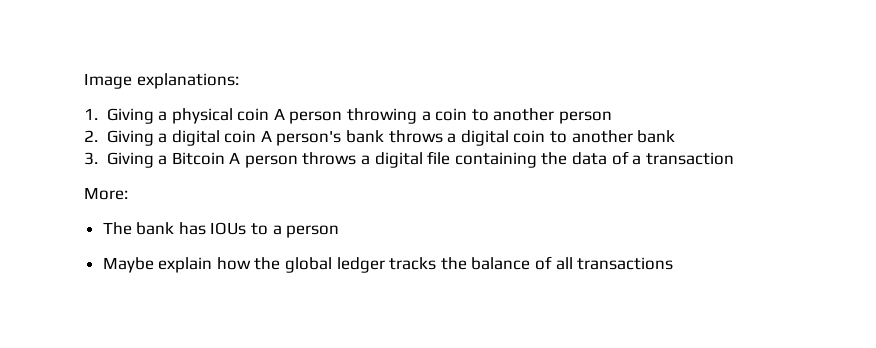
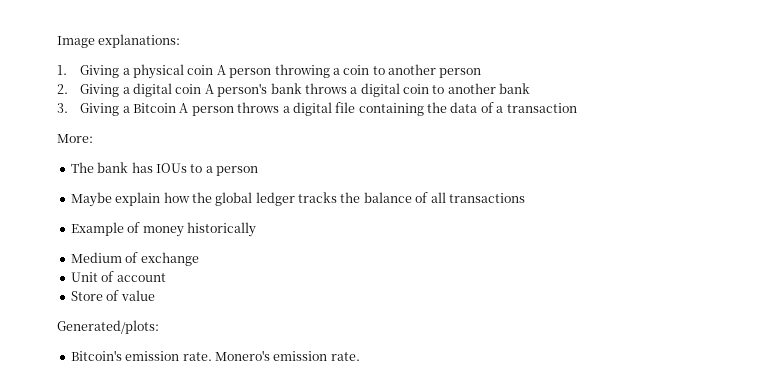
(674, 263) none -> [70,222,256,237] [70,252,199,266] [70,271,166,282] [70,290,155,301] [57,320,159,334] [70,350,360,361] // Example of money historically // Medium of exchange // Unit of account // Store of value // Generated/plots: // Bitcoin's emission rate. Monero's emission rate.

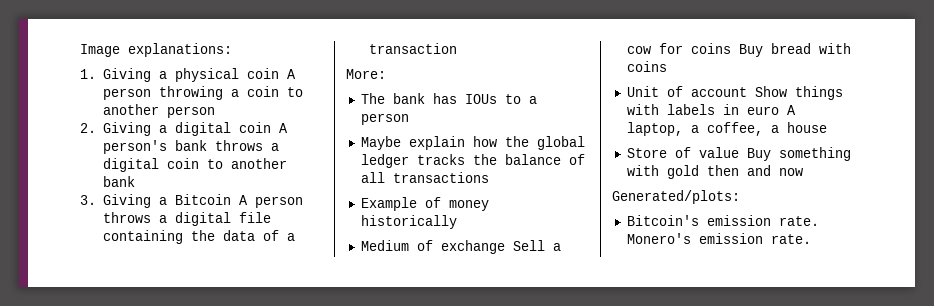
[70,271,166,282] [70,290,155,301] // Unit of account // Store of value -> [512,240,561,251] [626,43,851,57] [626,61,667,72] [626,86,843,100] [626,104,796,115] [626,122,827,136] [626,147,851,161] [626,165,803,179] Sell a cow for coins Buy bread with coins // Unit of account Show things with labels in euro A laptop, a coffee, a house // Store of value Buy something with gold then and now

